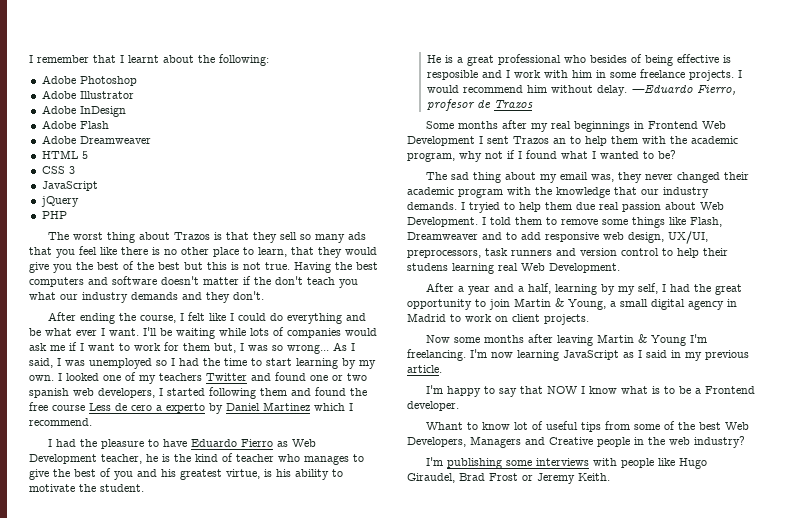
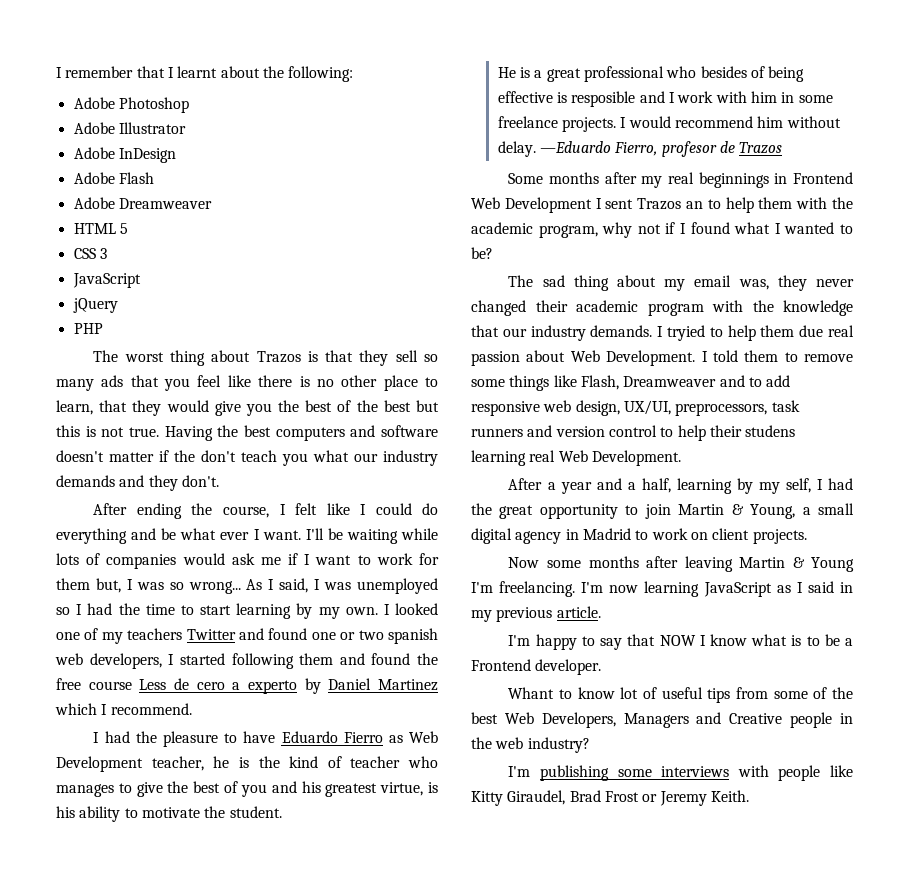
[678,458,707,469] Hugo -> [471,791,503,806] Kitty

